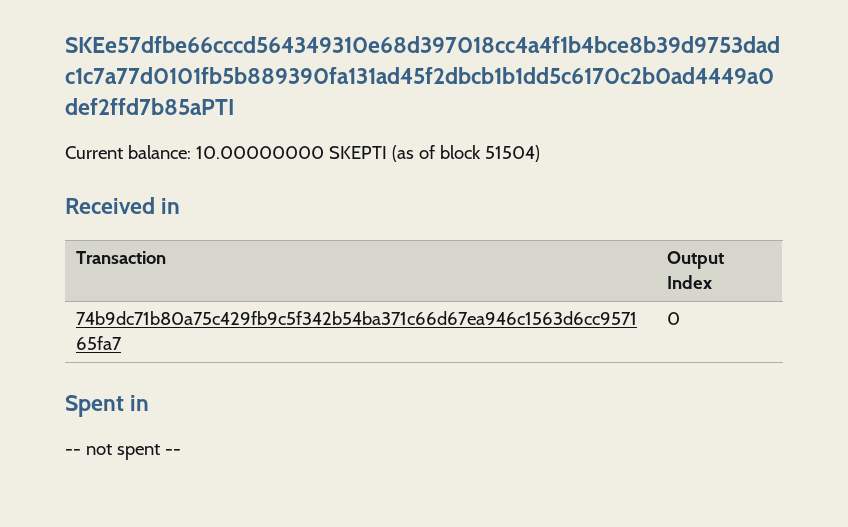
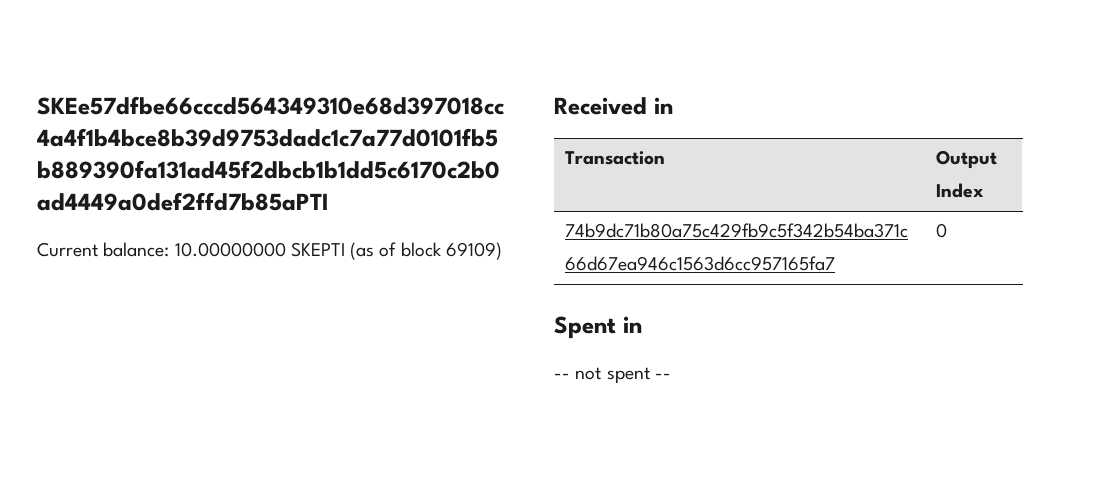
[484,145,540,162] 51504) -> [445,242,502,260] 69109)

